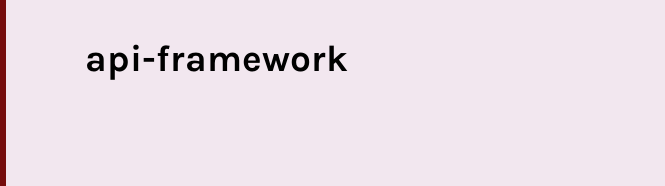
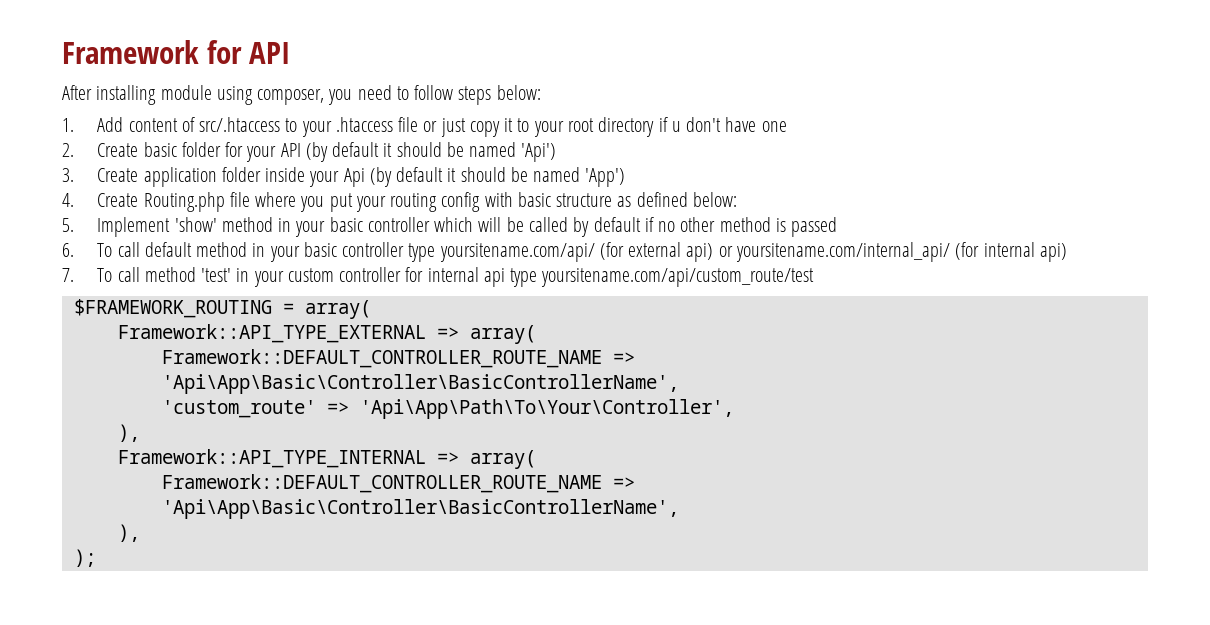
[85,44,348,80] api-framework -> [62,40,291,64] [62,85,541,105] [62,117,787,137] [62,142,557,162] [62,167,626,187] [62,192,738,212] [62,217,838,237] [62,242,1067,262] [62,267,815,287] [73,299,371,319] [117,324,536,344] [161,349,635,368] [161,374,679,394] [161,399,734,419] [117,424,140,442] [117,449,536,469] [161,474,635,493] [161,499,679,519] [117,524,140,542] [73,549,96,567] Framework for API // After installing module using composer, you need to follow steps below: // 1. Add content of src/.htaccess to your .htaccess file or just copy it to your root directory if u don't have one // 2. Create basic folder for your API (by default it should be named 'Api') // 3. Create application folder inside your Api (by default it should be named 'App') // 4. Create Routing.php file where you put your routing config with basic structure as defined below: // 5. Implement 'show' method in your basic controller which will be called by default if no other method is passed // 6. To call default method in your basic controller type yoursitename.com/api/ (for external api) or yoursitename.com/internal_api/ (for internal api) // 7. To call method 'test' in your custom controller for internal api type yoursitename.com/api/custom_route/test // $FRAMEWORK_ROUTING = array( // Framework::API_TYPE_EXTERNAL => array( // Framework::DEFAULT_CONTROLLER_ROUTE_NAME => 'Api\App\Basic\Controller\BasicControllerName', // 'custom_route' => 'Api\App\Path\To\Your\Controller', // ), // Framework::API_TYPE_INTERNAL => array( // Framework::DEFAULT_CONTROLLER_ROUTE_NAME => 'Api\App\Basic\Controller\BasicControllerName', // ), // );

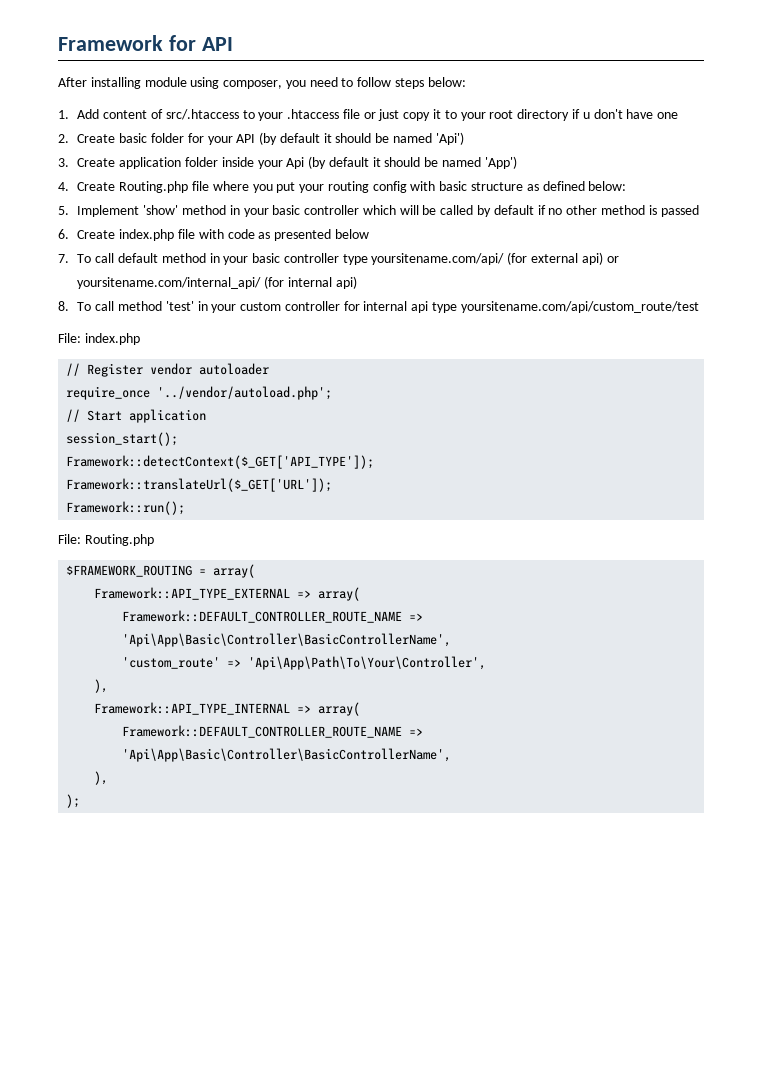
(74, 250) none -> [77,229,369,241] [58,254,69,263] Create index.php file with code as presented below // 7.
[62,268,74,282] 7. -> [58,301,69,311] 8.
(815, 277) none -> [58,333,140,345] [66,363,270,377] [66,386,333,400] [66,409,207,423] [66,432,179,446] [66,455,375,469] [66,478,333,492] [66,501,186,515] [58,534,154,546] // File: index.php // // Register vendor autoloader // require_once '../vendor/autoload.php'; // // Start application // session_start(); // Framework::detectContext($_GET['API_TYPE']); // Framework::translateUrl($_GET['URL']); // Framework::run(); // File: Routing.php

